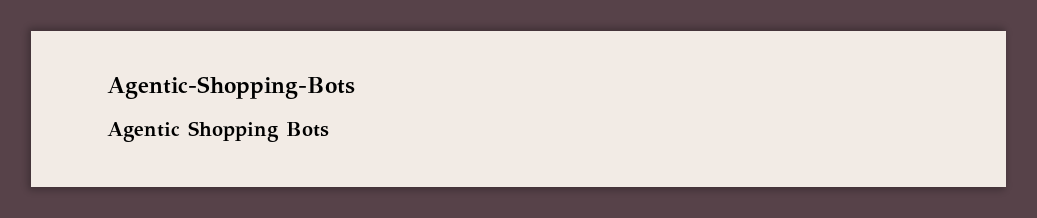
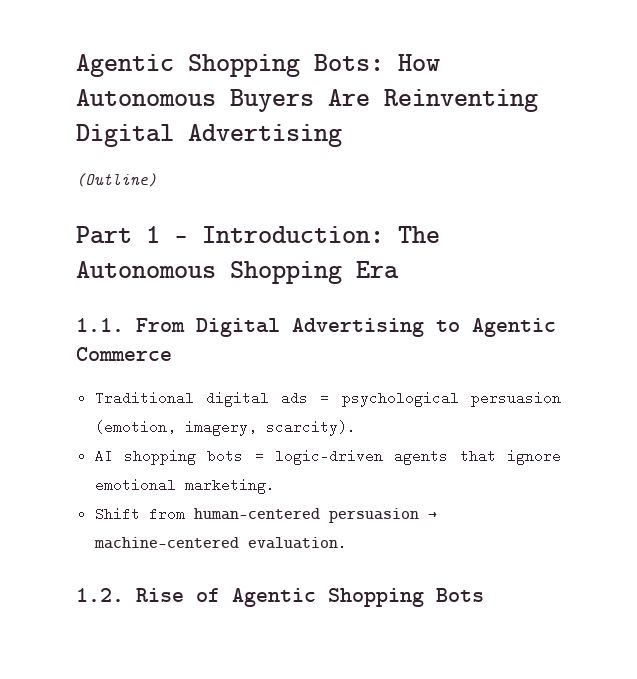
[107,76,355,99] Agentic-Shopping-Bots // -> [76,54,440,77] [76,89,538,112] [76,124,342,147] [76,173,157,187] [76,226,440,244] [76,261,399,284] [76,318,556,337] [76,347,172,361] [94,391,561,407] [94,420,356,436] [94,449,561,465] [94,478,275,494] [94,507,437,523] [93,536,347,550] [76,588,220,602] Agentic Shopping Bots: How Autonomous Buyers Are Reinventing Digital Advertising // (Outline) // Part 1 — Introduction: The Autonomous Shopping Era // 1.1. From Digital Advertising to Agentic Commerce // Traditional digital ads = psychological persuasion (emotion, imagery, scarcity). // AI shopping bots = logic-driven agents that ignore emotional marketing. // Shift from human-centered persuasion → machine-centered evaluation. // 1.2. Rise of

